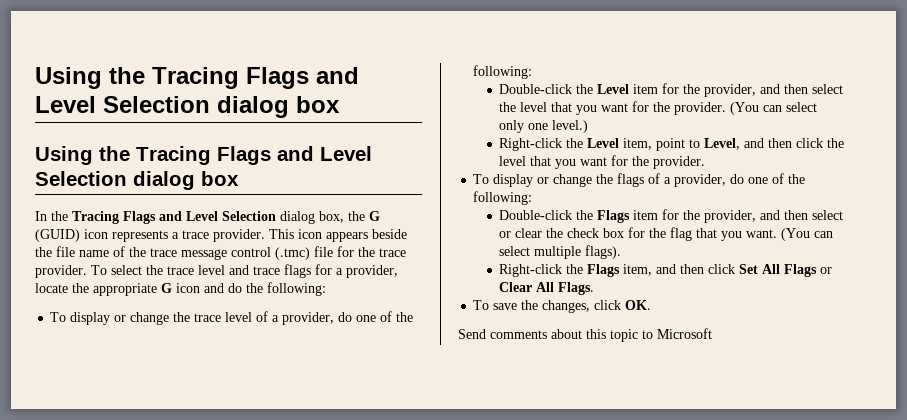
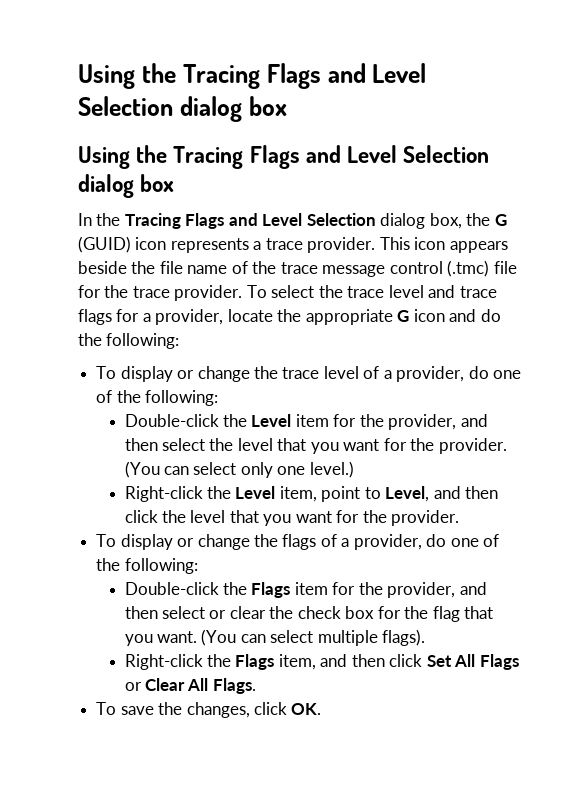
[458,328,712,342] // Send comments about this topic to Microsoft -> (322, 709) none

